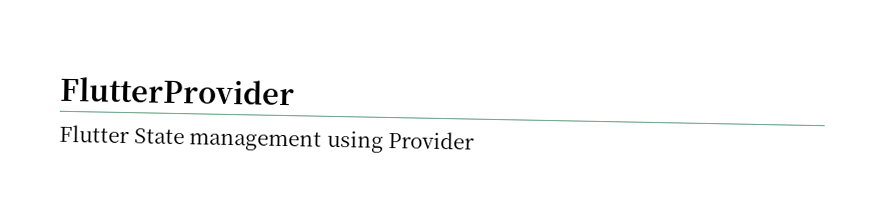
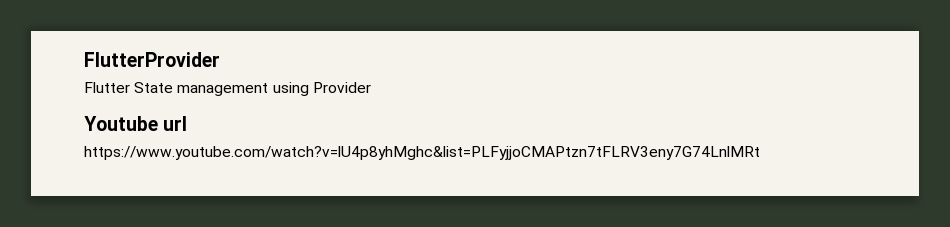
(476, 140) none -> [84,116,188,131] [84,146,760,160] // Youtube url // https://www.youtube.com/watch?v=lU4p8yhMghc&list=PLFyjjoCMAPtzn7tFLRV3eny7G74LnlMRt

